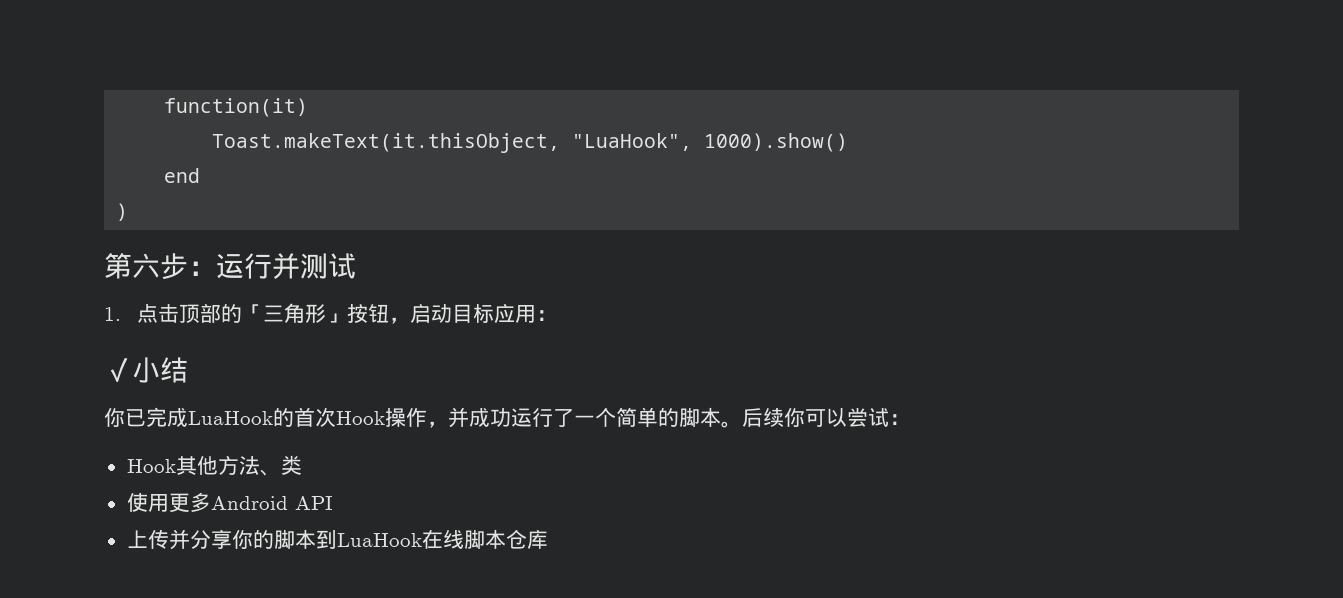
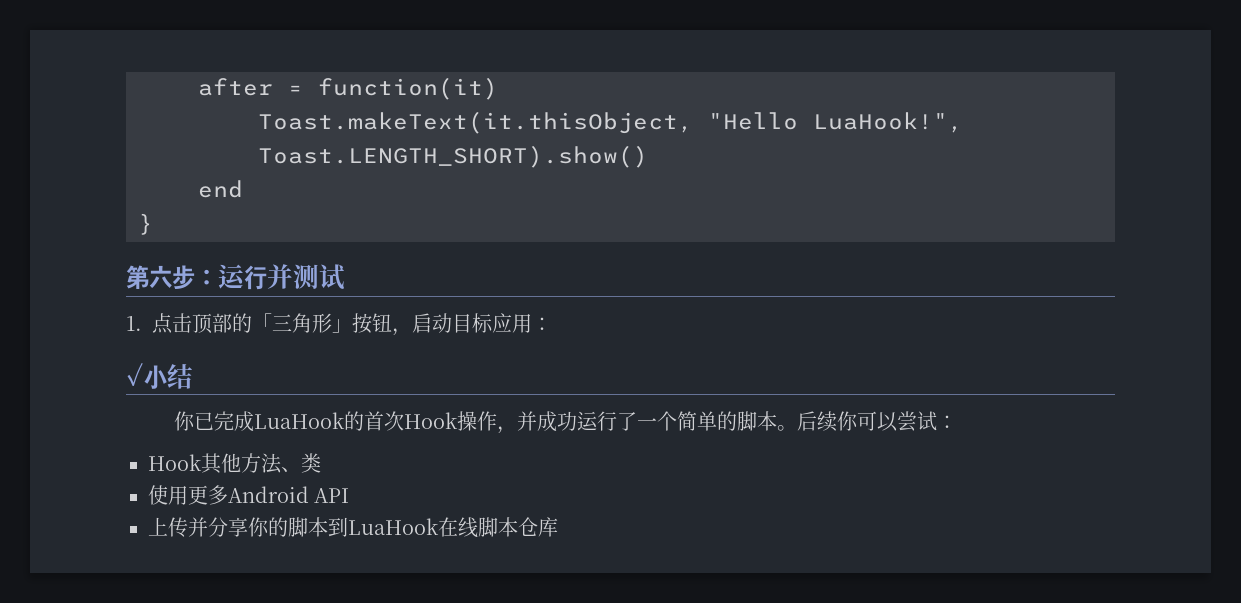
(164, 107) none -> [198,78,303,96] after =
[572,133,849,152] "LuaHook", 1000).show() -> [708,112,963,133] [258,145,648,168] "Hello LuaHook!", Toast.LENGTH_SHORT).show()
[116,203,129,221] ) -> [138,213,153,235] }

